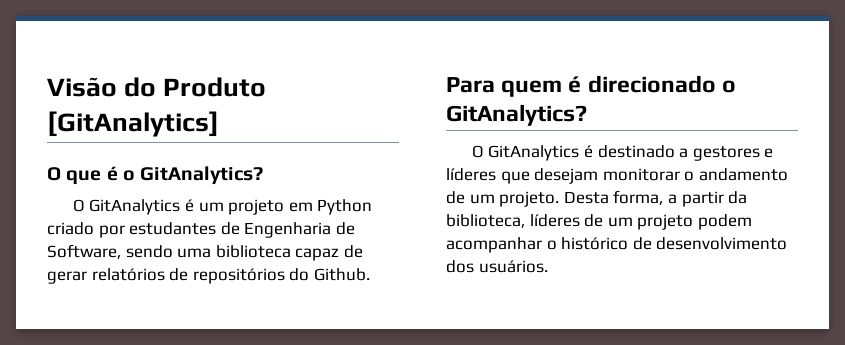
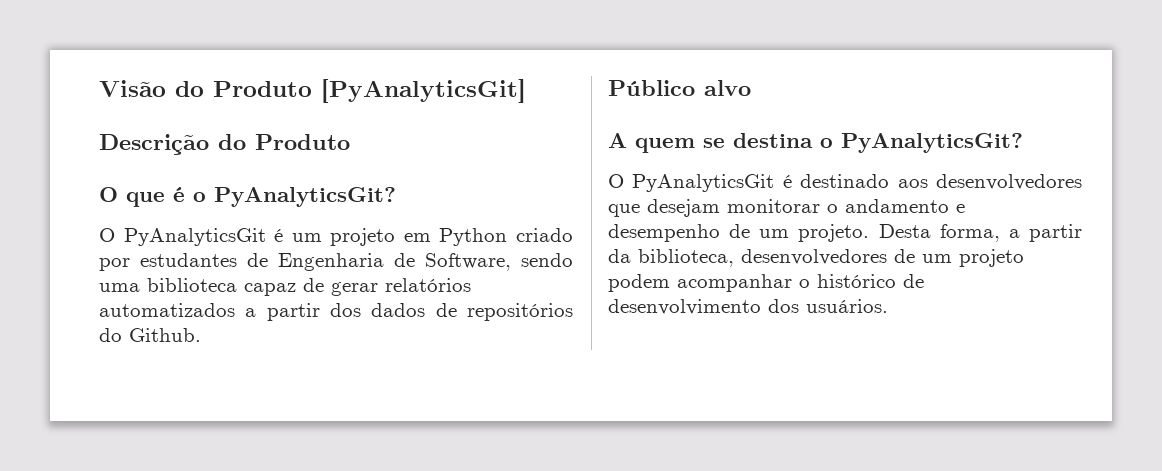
[47,111,219,137] [GitAnalytics] -> [321,79,526,103] [99,134,350,155] [PyAnalyticsGit] // Descrição do Produto
[140,166,264,185] [72,199,181,215] GitAnalytics? // O GitAnalytics -> [214,187,396,207] [99,228,266,246] PyAnalyticsGit? // O PyAnalyticsGit
(165, 274) none -> [99,303,426,321] automatizados a partir dos dados
[446,75,736,97] [446,104,587,126] [471,145,580,161] Para quem é direcionado o GitAnalytics? // O GitAnalytics -> [608,80,751,96] [608,133,1023,153] [608,174,775,192] Público alvo // A quem se destina o PyAnalyticsGit? // O PyAnalyticsGit
[679,146,774,161] [446,168,496,181] a gestores e líderes -> [897,174,1082,190] aos desenvolvedores
(788, 174) none -> [956,204,965,213] [608,224,720,242] e desempenho
[529,214,580,227] líderes -> [741,249,887,265] desenvolvedores

